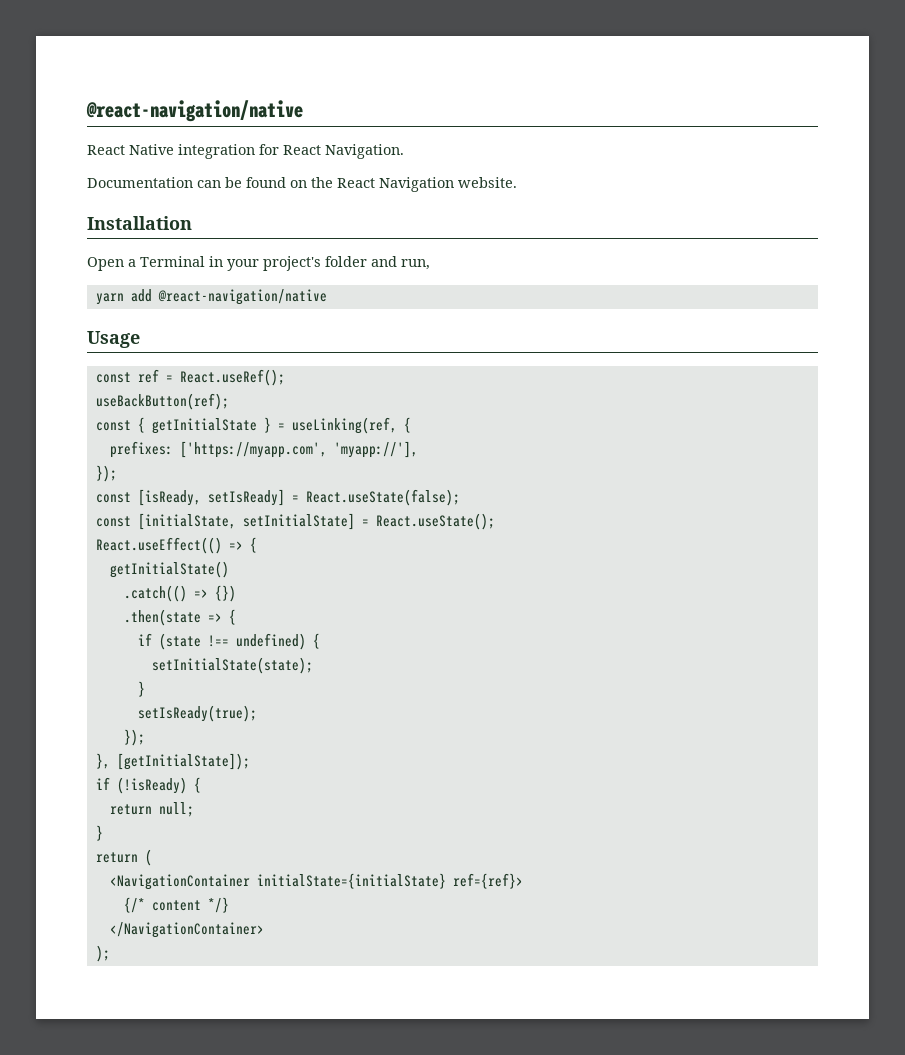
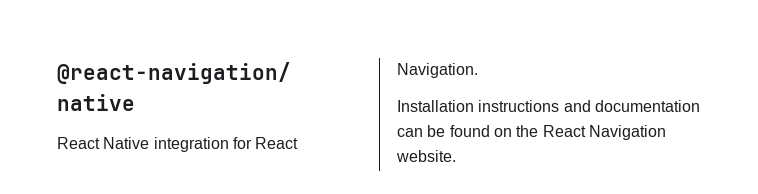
[87,177,193,188] Documentation -> [397,100,700,112] Installation instructions and documentation
[87,216,192,230] [87,256,430,271] [95,289,327,305] [87,331,140,348] [95,369,285,386] [95,393,229,410] [95,417,411,434] [109,441,418,458] [95,465,117,482] [95,489,460,506] [95,513,495,530] [95,537,257,554] [109,561,229,578] [123,585,236,602] [123,609,236,626] [137,633,320,650] [151,657,313,674] [137,681,145,697] [137,705,257,722] [123,729,145,746] [95,753,250,770] [95,777,201,794] [109,802,194,817] [95,825,103,841] [95,849,152,866] [109,873,523,890] [123,897,229,913] [109,922,264,938] [95,945,110,962] // Installation // Open a Terminal in your project's folder and run, // yarn add @react-navigation/native // Usage // const ref = React.useRef(); // useBackButton(ref); // const { getInitialState } = useLinking(ref, { // prefixes: ['https://myapp.com', 'myapp://'], // }); // const [isReady, setIsReady] = React.useState(false); // const [initialState, setInitialState] = React.useState(); // React.useEffect(() => { // getInitialState() // .catch(() => {}) // .then(state => { // if (state !== undefined) { // setInitialState(state); // } // setIsReady(true); // }); // }, [getInitialState]); // if (!isReady) { // return null; // } // return ( // <NavigationContainer initialState={initialState} ref={ref}> // {/* content */} // </NavigationContainer> // ); -> (456, 156) none

